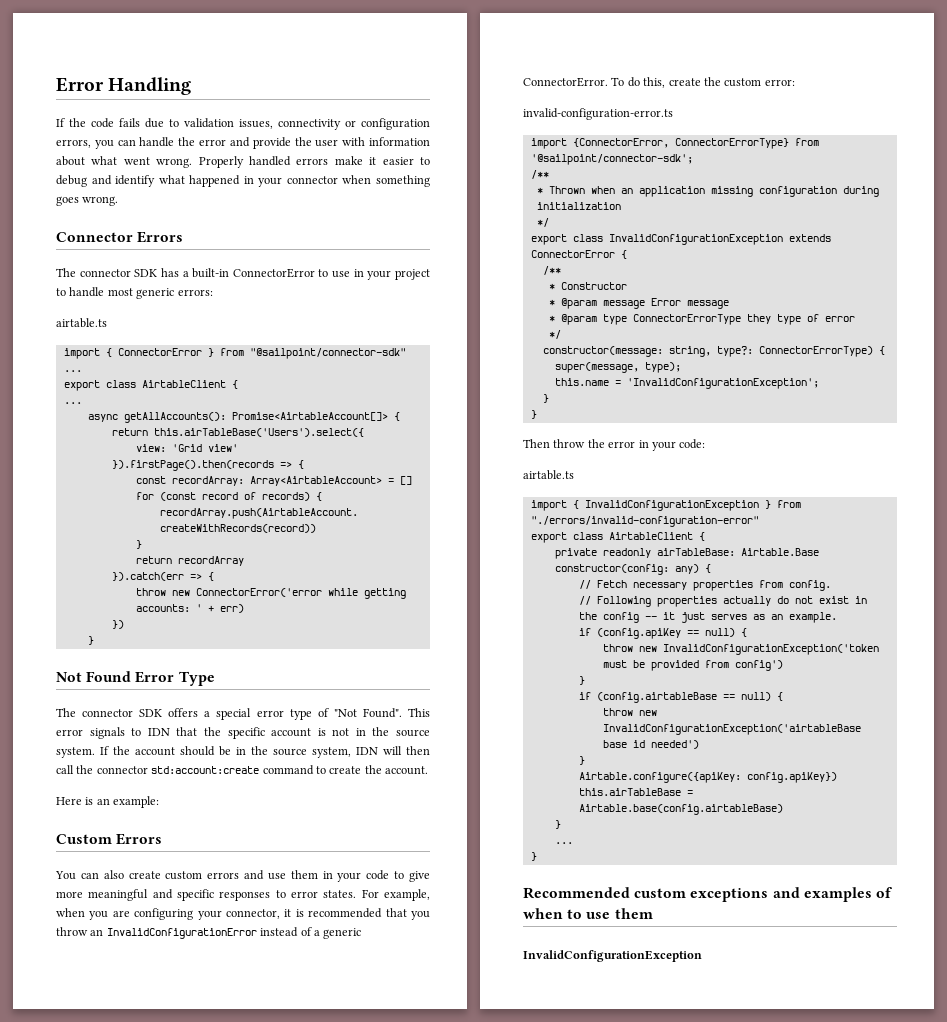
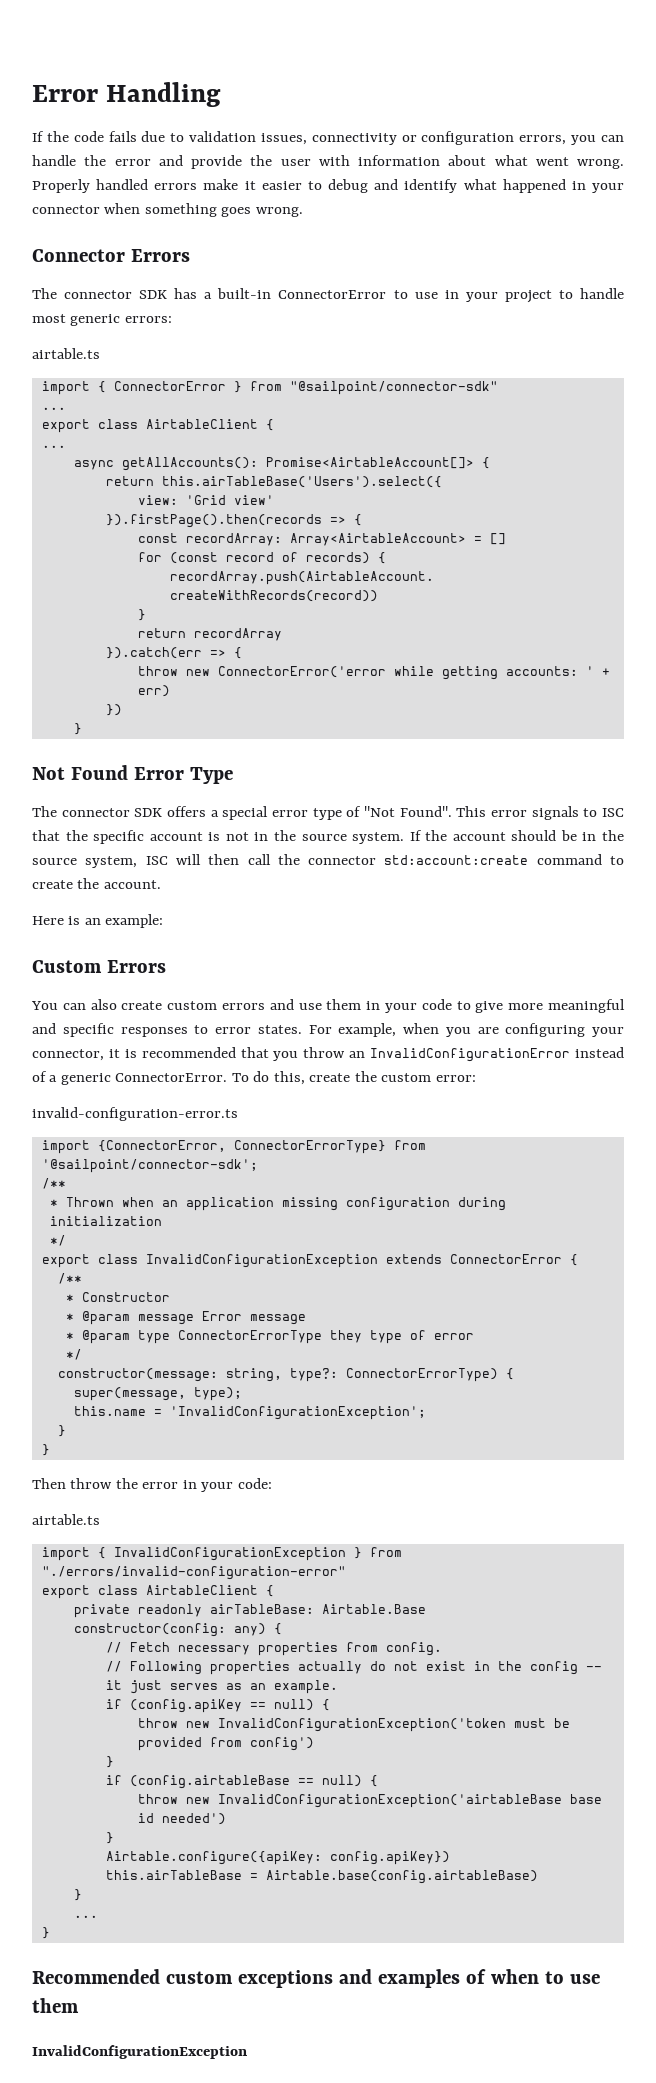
[147,728,170,736] IDN -> [602,808,625,817] ISC
[356,747,378,755] IDN -> [145,856,168,865] ISC

